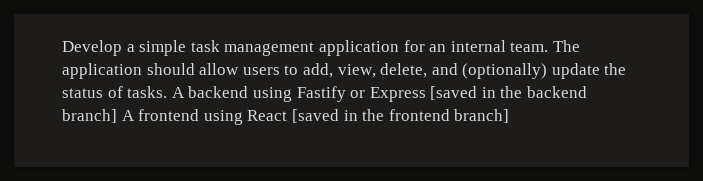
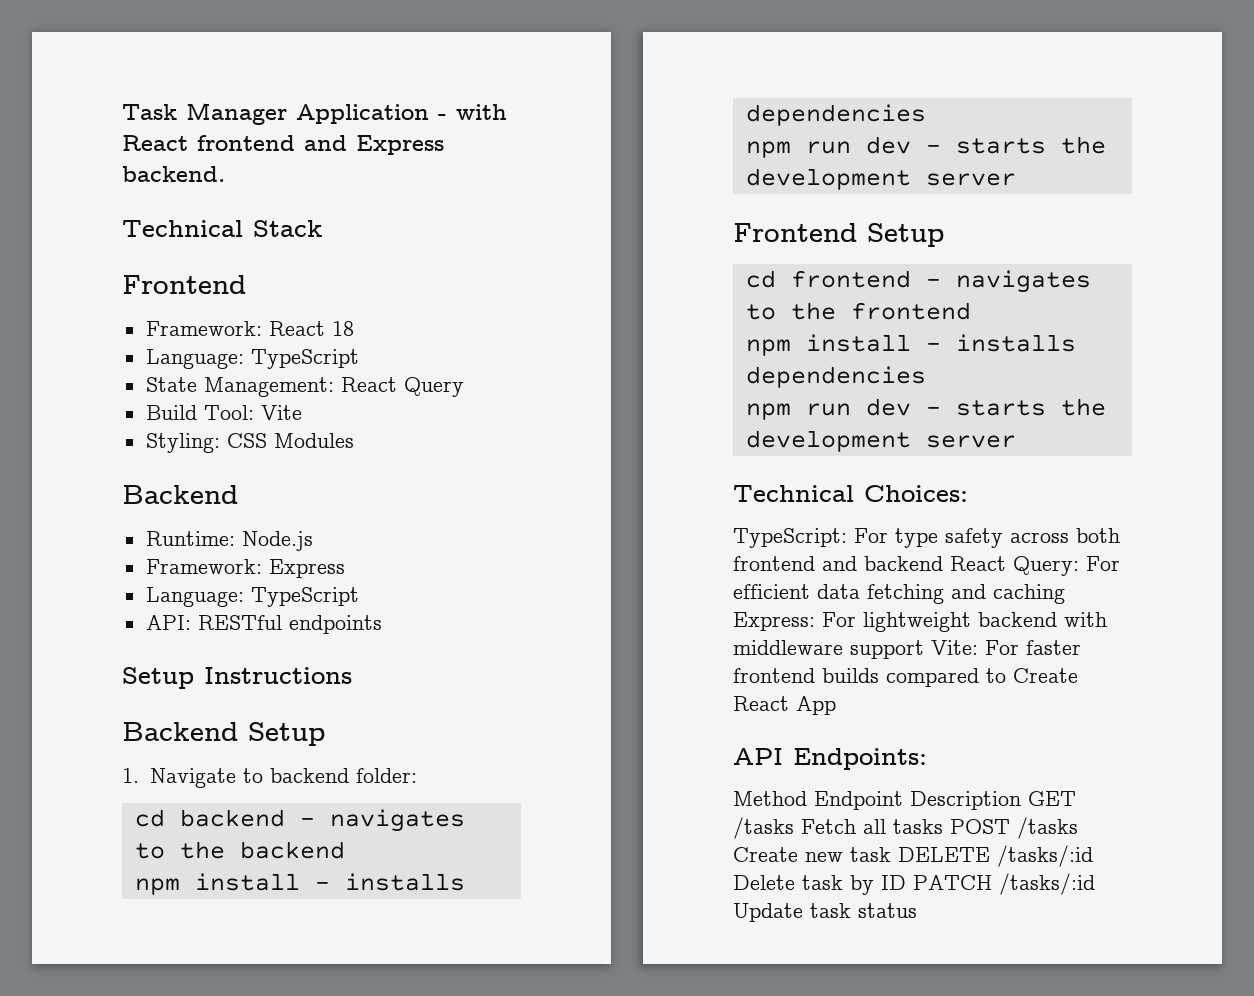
[62,40,580,56] [62,63,627,79] [62,86,588,102] [62,109,510,125] Develop a simple task management application for an internal team. The application should allow users to add, view, delete, and (optionally) update the status of tasks. A backend using Fastify or Express [saved in the backend branch] A frontend using React [saved in the frontend branch] -> [122,103,507,125] [122,135,444,155] [122,166,225,182] [122,220,322,237] [122,275,246,294] [145,321,354,336] [145,349,359,369] [145,377,464,397] [145,405,302,420] [145,433,354,453] [122,485,238,504] [145,531,313,551] [145,559,345,578] [145,587,359,607] [145,615,382,634] [122,667,352,689] [122,722,325,746] [122,768,417,788] [134,809,465,832] [134,841,345,859] [134,873,465,895] [745,104,926,126] [745,136,1106,158] [745,168,1016,190] [733,223,944,247] [745,270,1091,293] [745,302,971,320] [745,334,1076,356] [745,366,926,388] [745,398,1106,420] [745,430,1016,452] [733,485,968,502] [733,528,1120,548] [733,556,1120,576] [733,584,1065,604] [733,612,1107,632] [733,640,1081,659] [733,668,1078,687] [733,696,836,715] [733,748,927,770] [733,791,1076,810] [733,817,1078,839] [733,845,1093,867] [733,873,1095,895] [733,903,917,922] Task Manager Application - with React frontend and Express backend. // Technical Stack // Frontend // Framework: React 18 // Language: TypeScript // State Management: React Query // Build Tool: Vite // Styling: CSS Modules // Backend // Runtime: Node.js // Framework: Express // Language: TypeScript // API: RESTful endpoints // Setup Instructions // Backend Setup // 1. Navigate to backend folder: // cd backend - navigates to the backend // npm install - installs dependencies // npm run dev - starts the development server // Frontend Setup // cd frontend - navigates to the frontend // npm install - installs dependencies // npm run dev - starts the development server // Technical Choices: // TypeScript: For type safety across both frontend and backend React Query: For efficient data fetching and caching Express: For lightweight backend with middleware support Vite: For faster frontend builds compared to Create React App // API Endpoints: // Method Endpoint Description GET /tasks Fetch all tasks POST /tasks Create new task DELETE /tasks/:id Delete task by ID PATCH /tasks/:id Update task status

